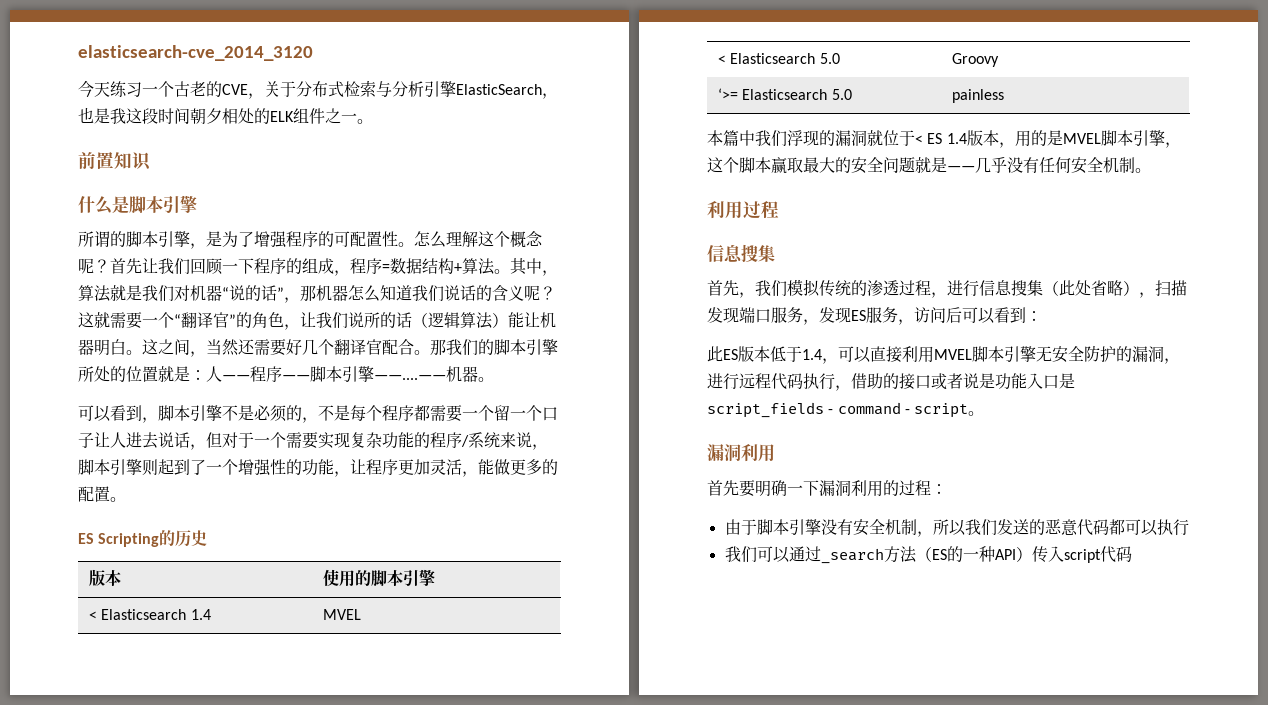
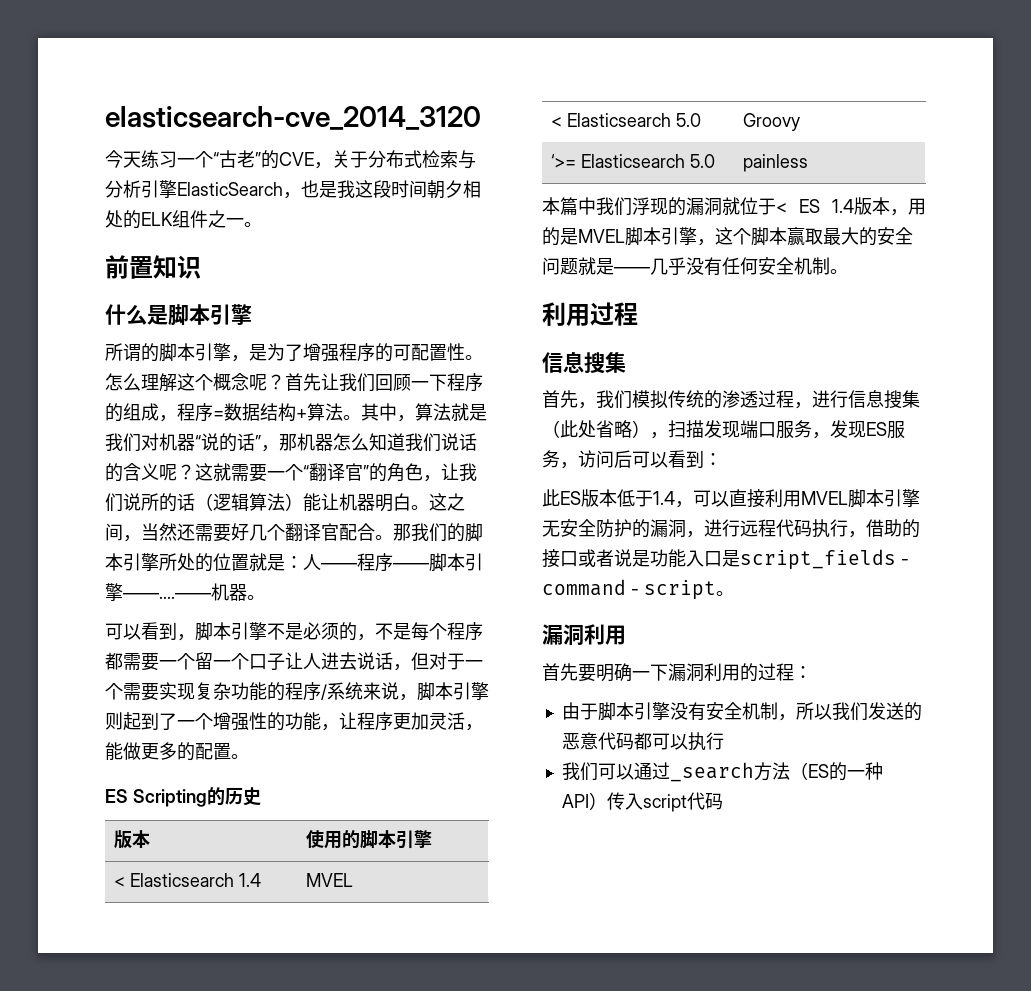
[174,81,206,97] 古老 -> [213,150,261,168] “古老”

